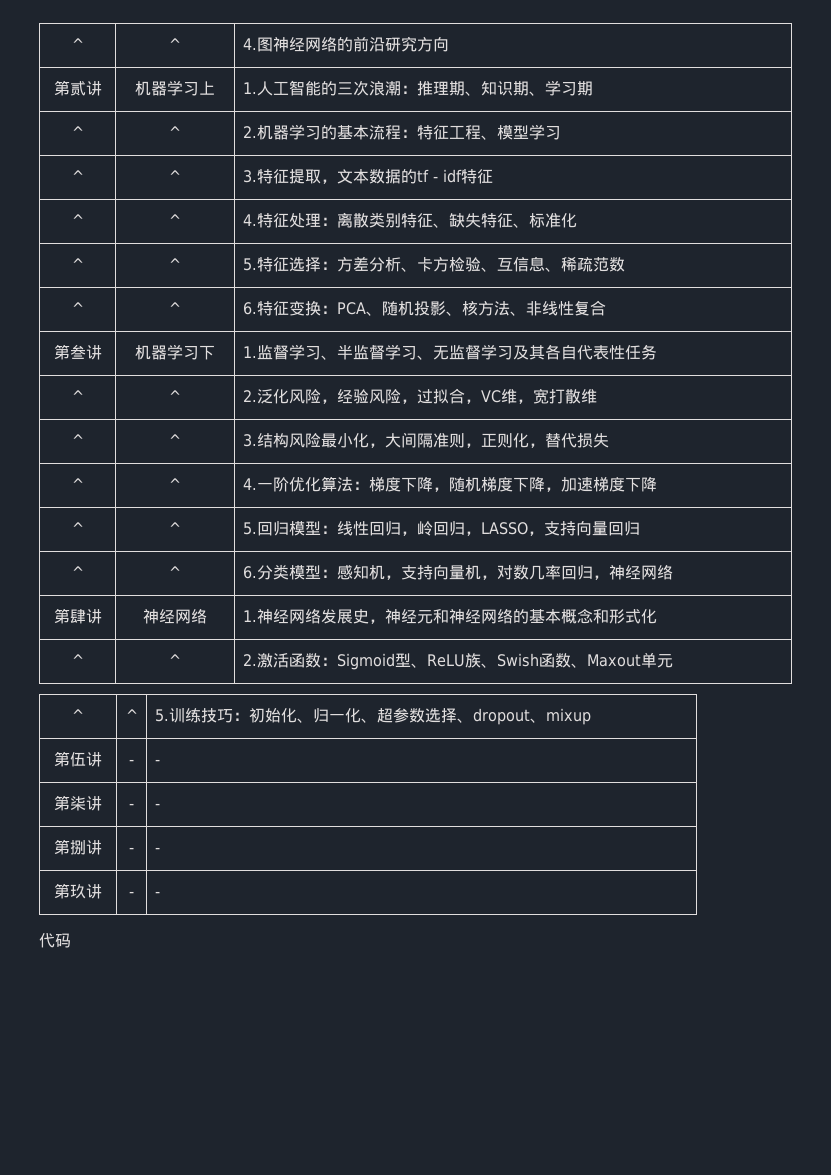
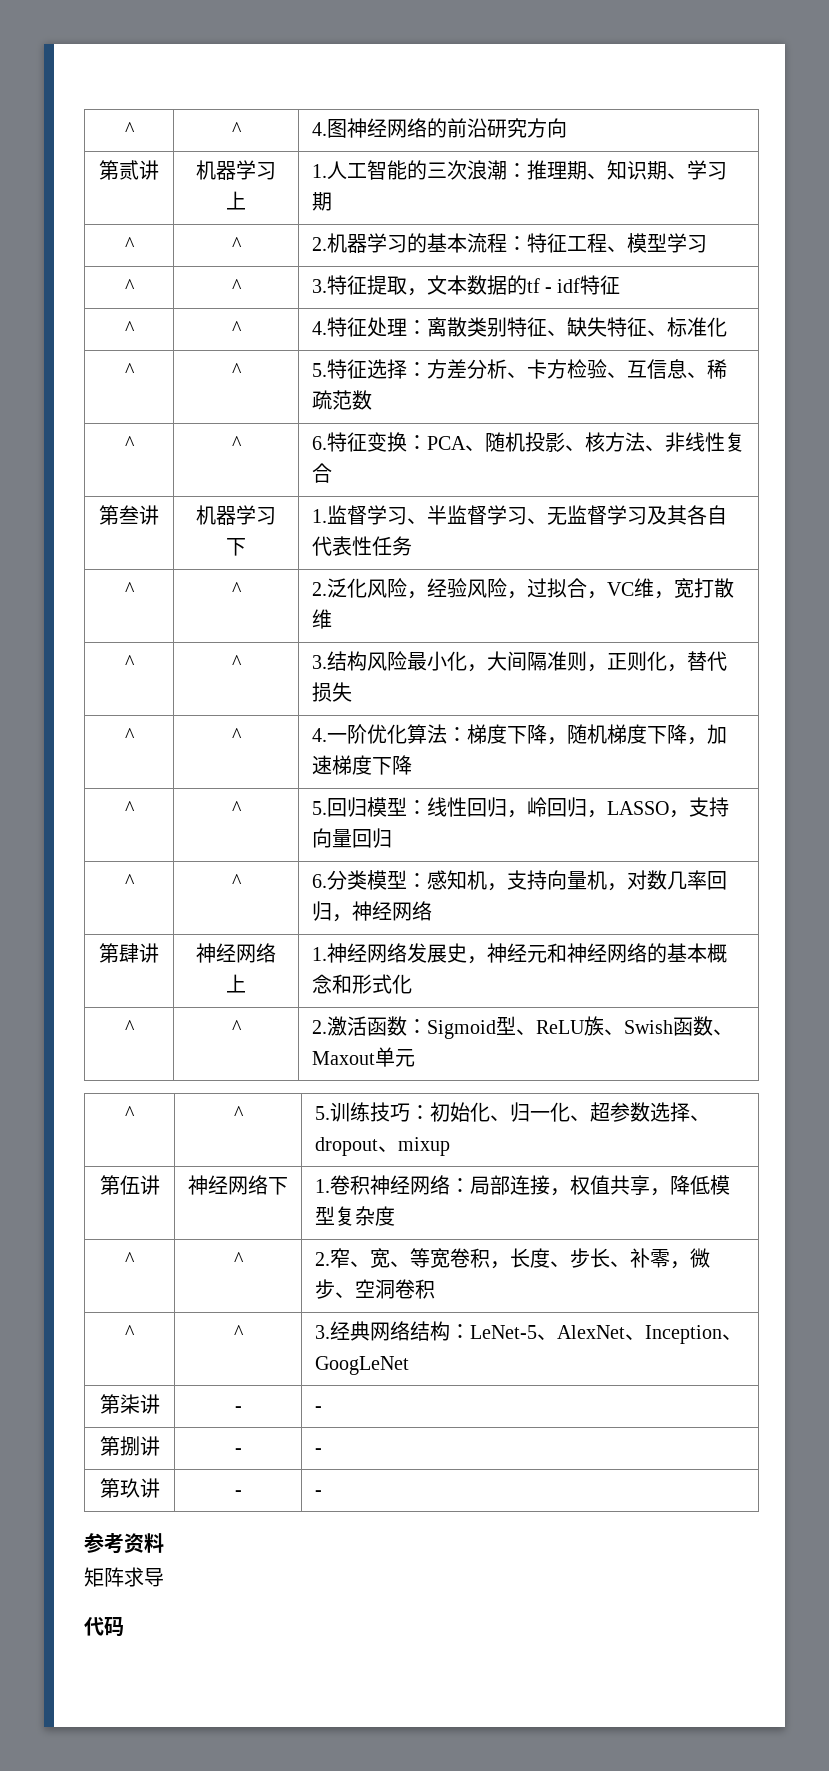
(207, 616) none -> [226,974,246,993] 上
[129,759,134,765] [154,759,160,765] - | - -> [188,1175,288,1195] [314,1175,730,1196] [314,1206,395,1226] [125,1252,135,1266] [233,1252,244,1266] [314,1248,710,1269] [314,1279,435,1299] [125,1325,135,1339] [233,1325,244,1339] [314,1321,742,1344] [314,1356,409,1375] 神经网络下 | 1.卷积神经网络：局部连接，权值共享，降低模型复杂度 // ^ | ^ | 2.窄、宽、等宽卷积，长度、步长、补零，微步、空洞卷积 // ^ | ^ | 3.经典网络结构：LeNet-5、AlexNet、Inception、GoogLeNet
(160, 894) none -> [84,1533,164,1554] [84,1567,164,1587] // 参考资料 // 矩阵求导

